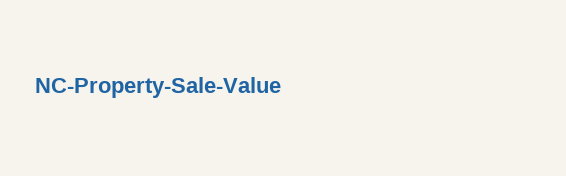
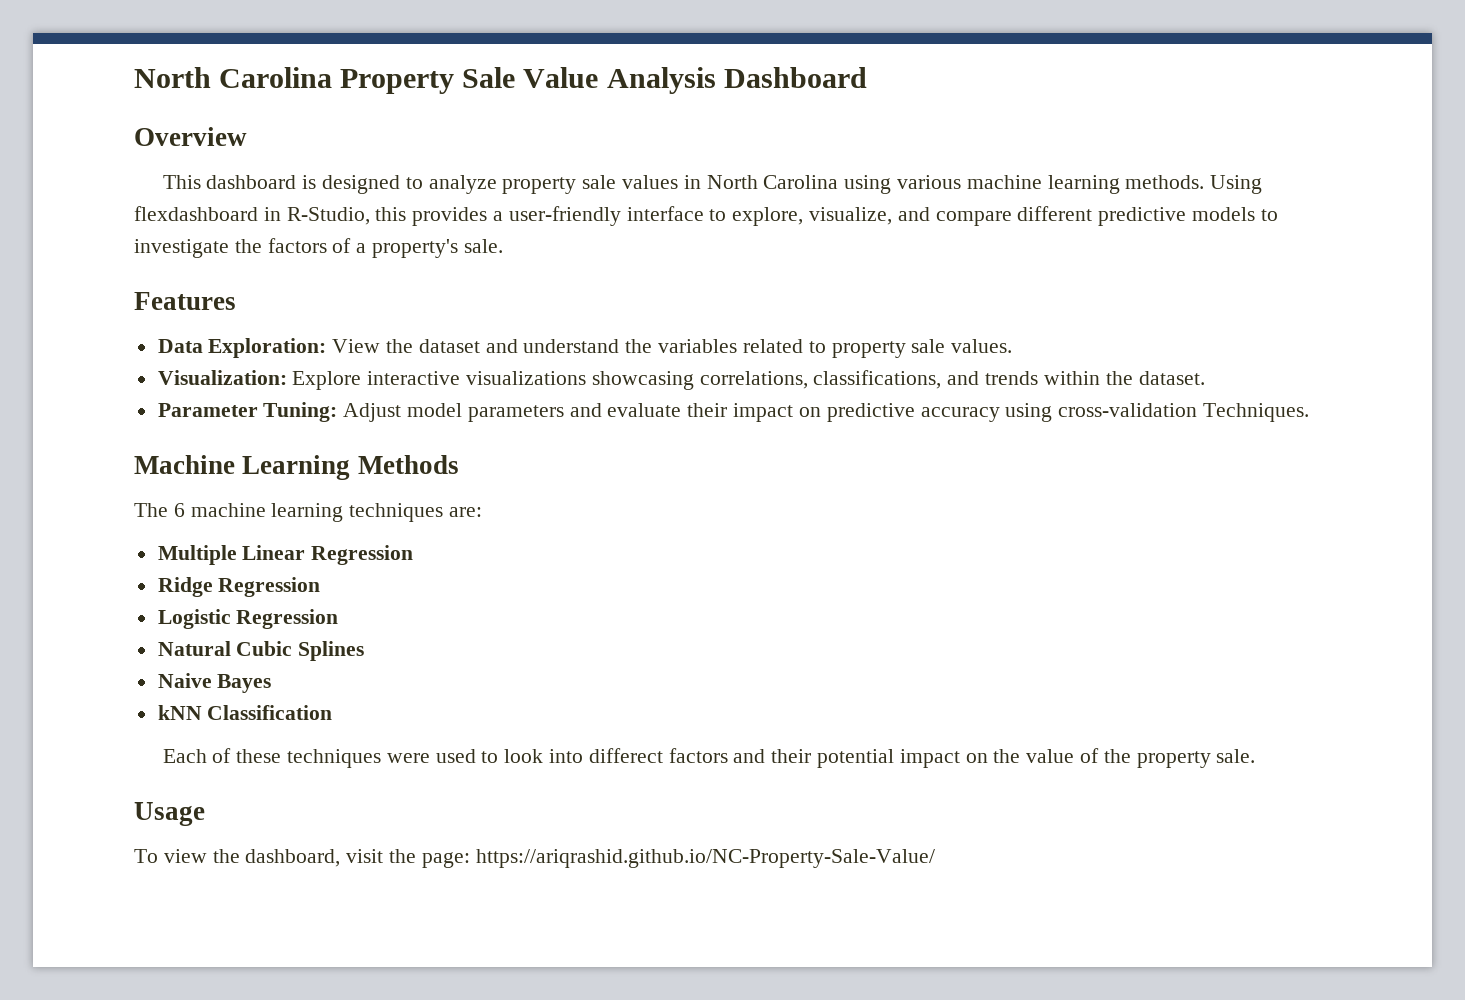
[35,77,281,98] NC-Property-Sale-Value -> [134,67,867,94] [134,127,247,146] [162,175,1263,194] [134,206,1278,226] [134,238,503,258] [134,292,236,310] [157,338,1013,358] [157,370,1205,390] [157,402,1309,422] [134,455,459,480] [134,503,483,522] [157,545,414,565] [157,577,321,597] [157,609,339,629] [157,641,365,661] [157,673,272,693] [157,705,333,720] [162,748,1256,768] [134,802,205,826] [134,849,935,868] North Carolina Property Sale Value Analysis Dashboard // Overview // This dashboard is designed to analyze property sale values in North Carolina using various machine learning methods. Using flexdashboard in R-Studio, this provides a user-friendly interface to explore, visualize, and compare different predictive models to investigate the factors of a property's sale. // Features // Data Exploration: View the dataset and understand the variables related to property sale values. // Visualization: Explore interactive visualizations showcasing correlations, classifications, and trends within the dataset. // Parameter Tuning: Adjust model parameters and evaluate their impact on predictive accuracy using cross-validation Techniques. // Machine Learning Methods // The 6 machine learning techniques are: // Multiple Linear Regression // Ridge Regression // Logistic Regression // Natural Cubic Splines // Naive Bayes // kNN Classification // Each of these techniques were used to look into differect factors and their potential impact on the value of the property sale. // Usage // To view the dashboard, visit the page: https://ariqrashid.github.io/NC-Property-Sale-Value/

